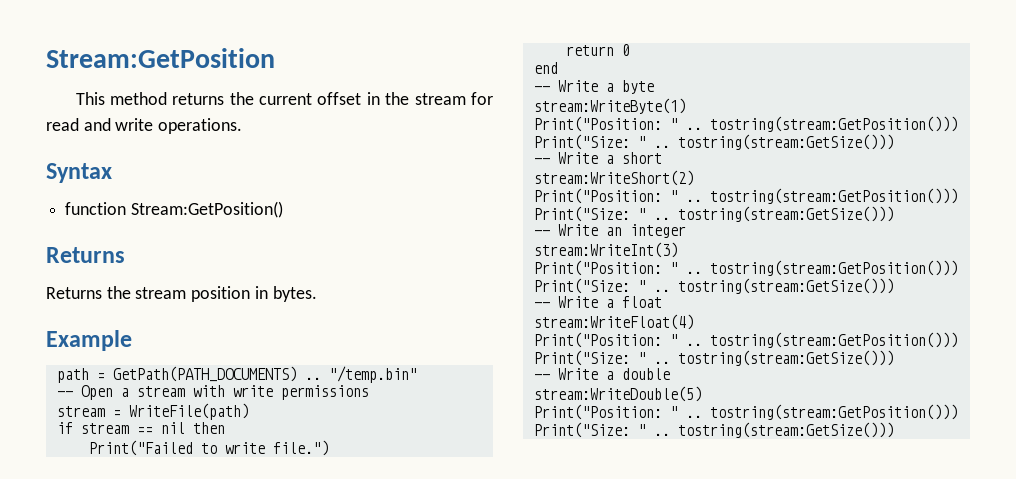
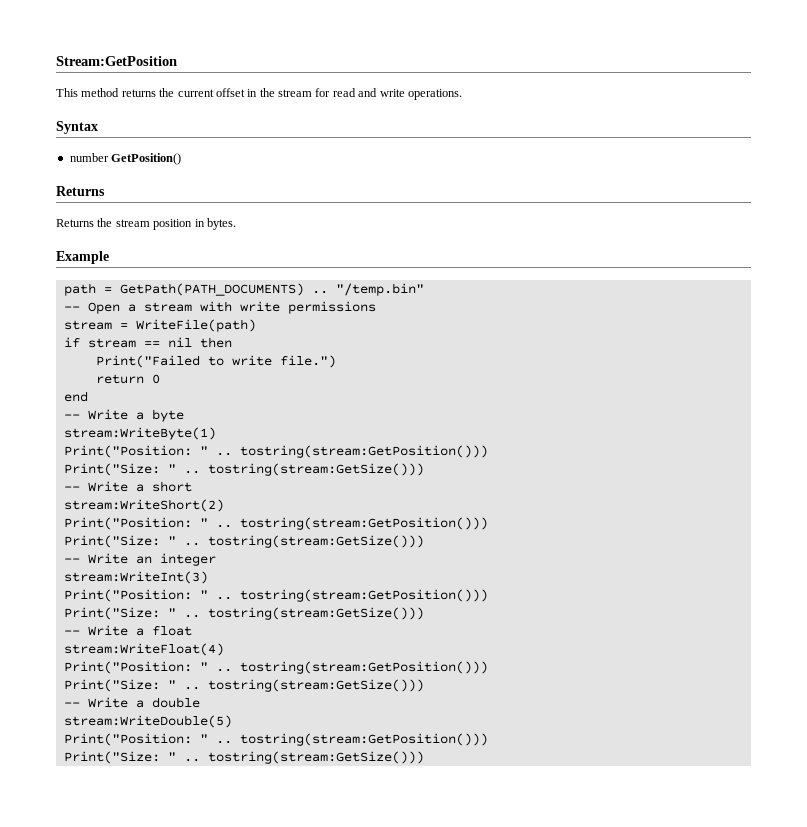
[65,201,283,218] function Stream:GetPosition() -> [69,153,182,165] number GetPosition()

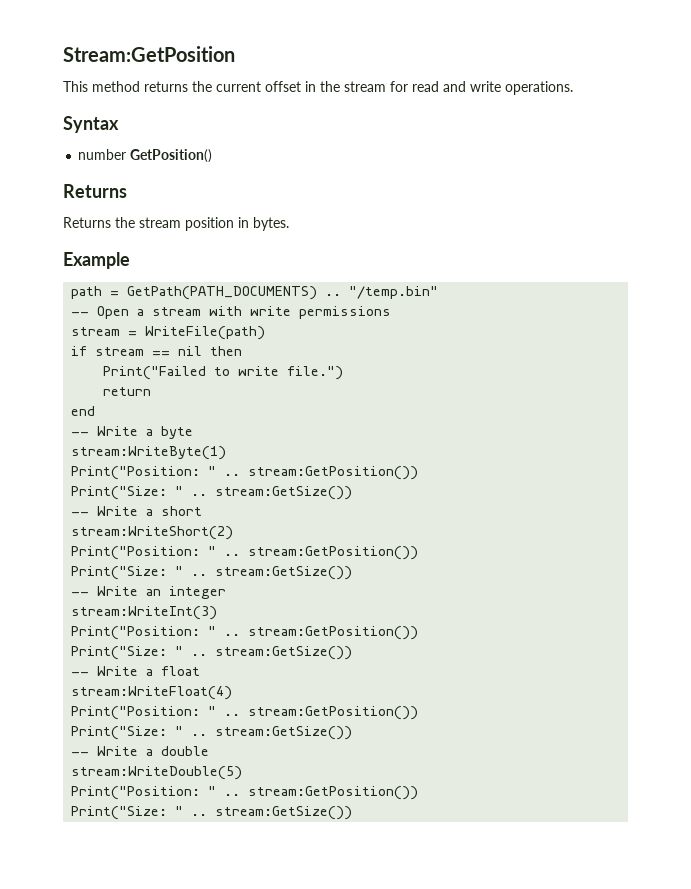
[151,374,160,384] 0 -> (152, 391) none
[239,445,488,458] [63,463,424,476] tostring(stream:GetPosition())) // Print("Size: " .. tostring(stream:GetSize())) -> [248,466,419,480] [71,486,353,500] stream:GetPosition()) // Print("Size: " .. stream:GetSize())
[239,517,488,530] [63,535,424,548] tostring(stream:GetPosition())) // Print("Size: " .. tostring(stream:GetSize())) -> [248,546,419,560] [71,566,353,580] stream:GetPosition()) // Print("Size: " .. stream:GetSize())
[239,589,488,602] [63,607,424,620] tostring(stream:GetPosition())) // Print("Size: " .. tostring(stream:GetSize())) -> [248,626,419,640] [71,646,353,660] stream:GetPosition()) // Print("Size: " .. stream:GetSize())
[239,661,488,674] [63,679,424,692] tostring(stream:GetPosition())) // Print("Size: " .. tostring(stream:GetSize())) -> [248,706,419,720] [71,726,353,740] stream:GetPosition()) // Print("Size: " .. stream:GetSize())
[239,733,488,746] [63,751,424,764] tostring(stream:GetPosition())) // Print("Size: " .. tostring(stream:GetSize())) -> [248,786,419,800] [71,806,353,820] stream:GetPosition()) // Print("Size: " .. stream:GetSize())

